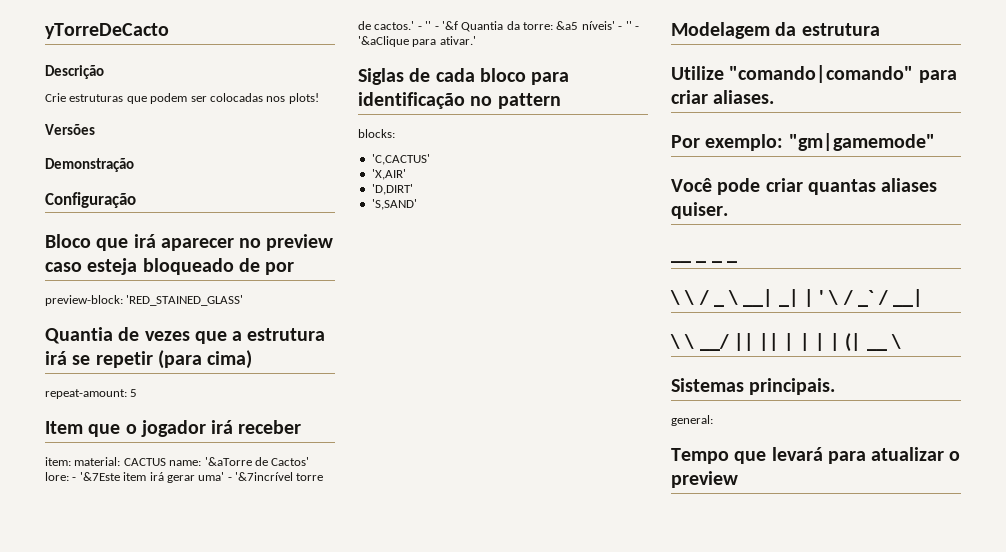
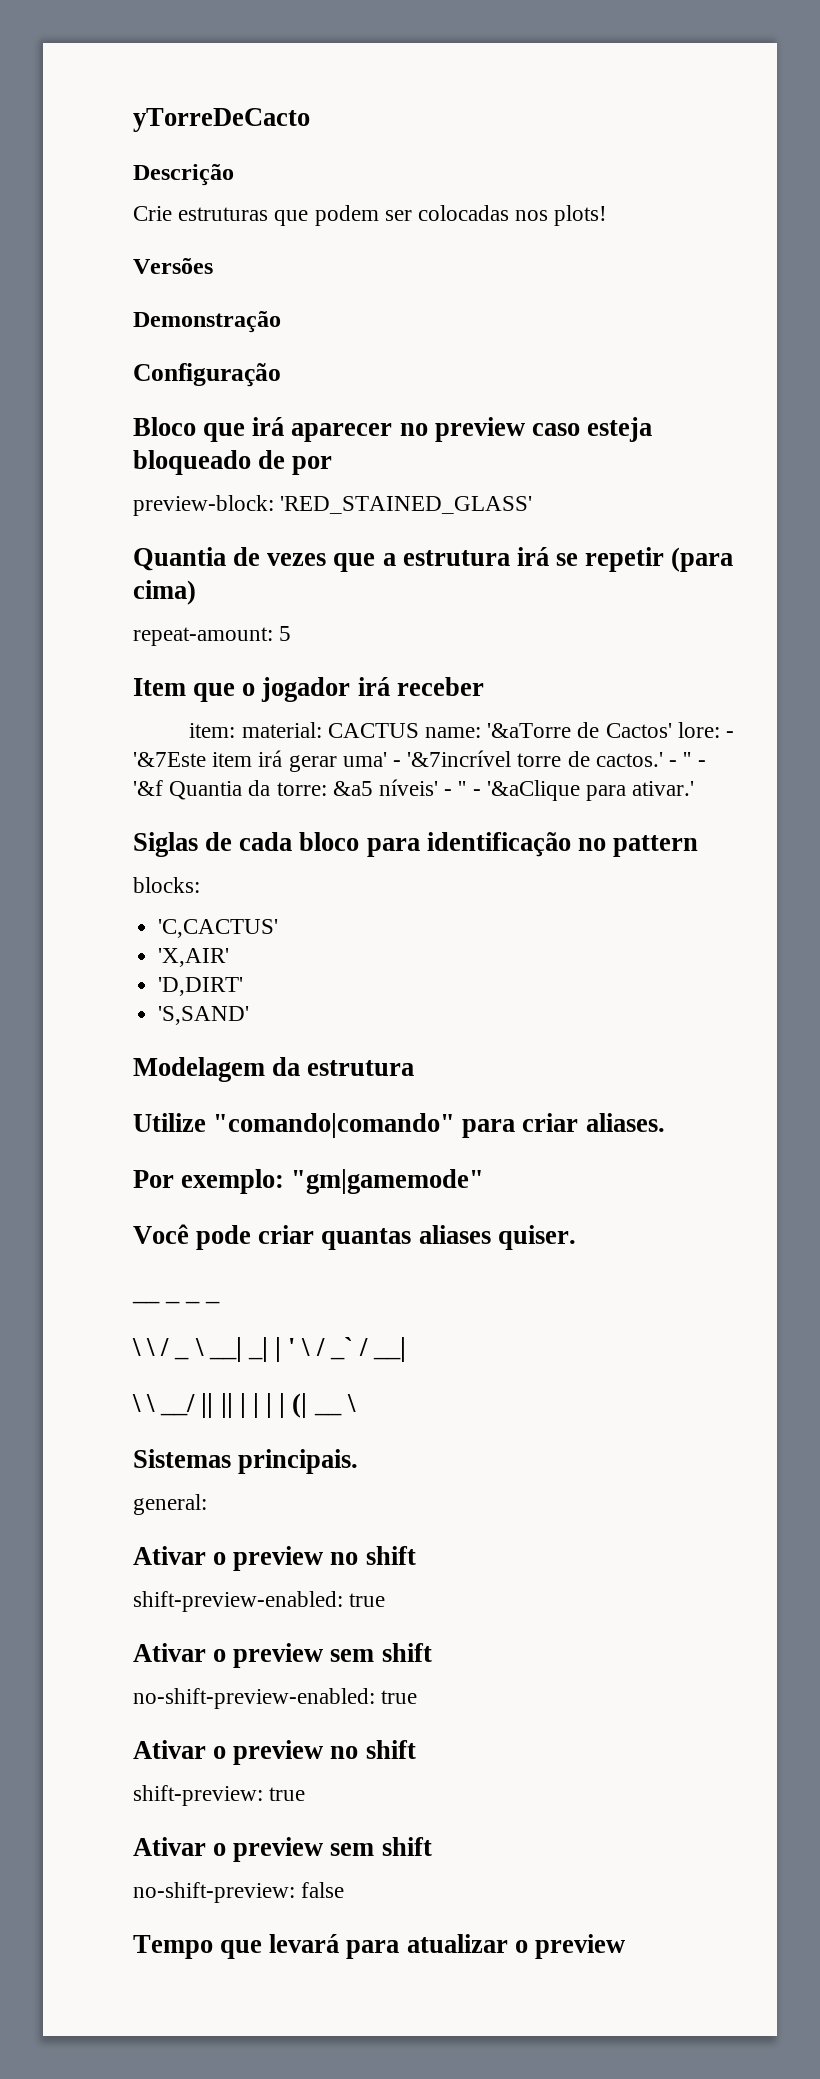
(713, 420) none -> [133,1546,416,1571] [133,1591,386,1612] [133,1643,432,1668] [133,1688,418,1709] [133,1740,416,1765] [133,1785,306,1806] [133,1837,432,1862] [133,1882,345,1903] // Ativar o preview no shift // shift-preview-enabled: true // Ativar o preview sem shift // no-shift-preview-enabled: true // Ativar o preview no shift // shift-preview: true // Ativar o preview sem shift // no-shift-preview: false

